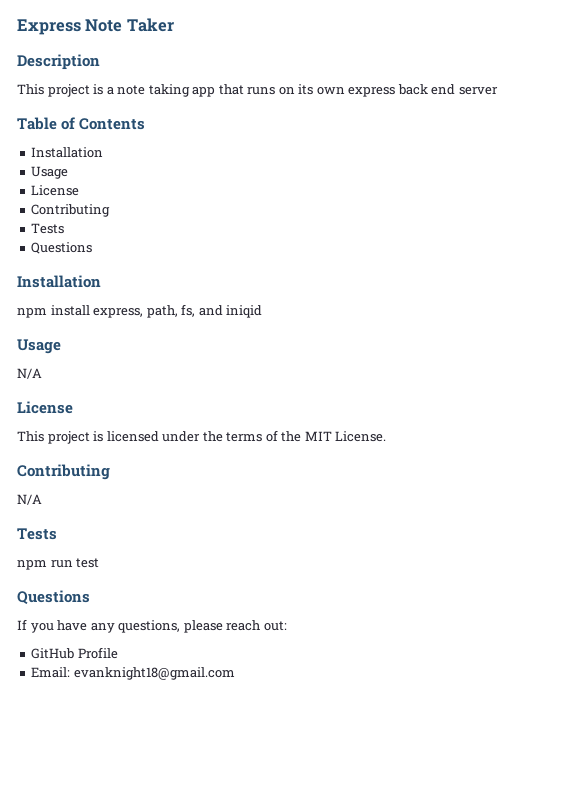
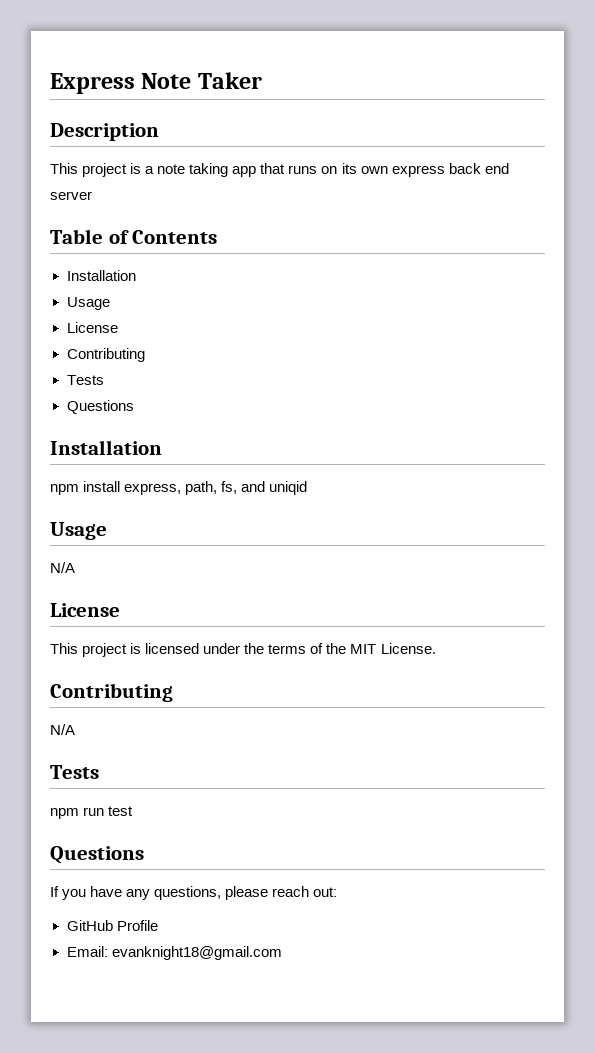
[226,305,263,318] iniqid -> [269,481,308,495] uniqid

